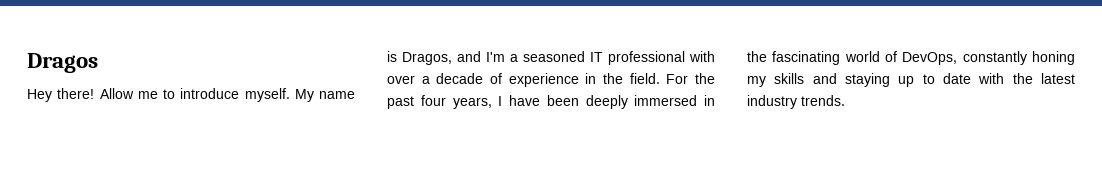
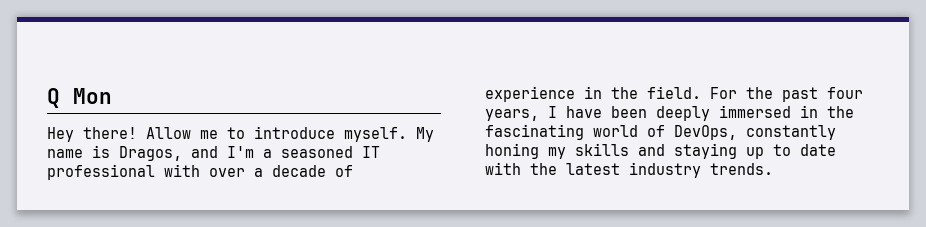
[27,53,98,73] Dragos -> [47,88,112,108] Q Mon

